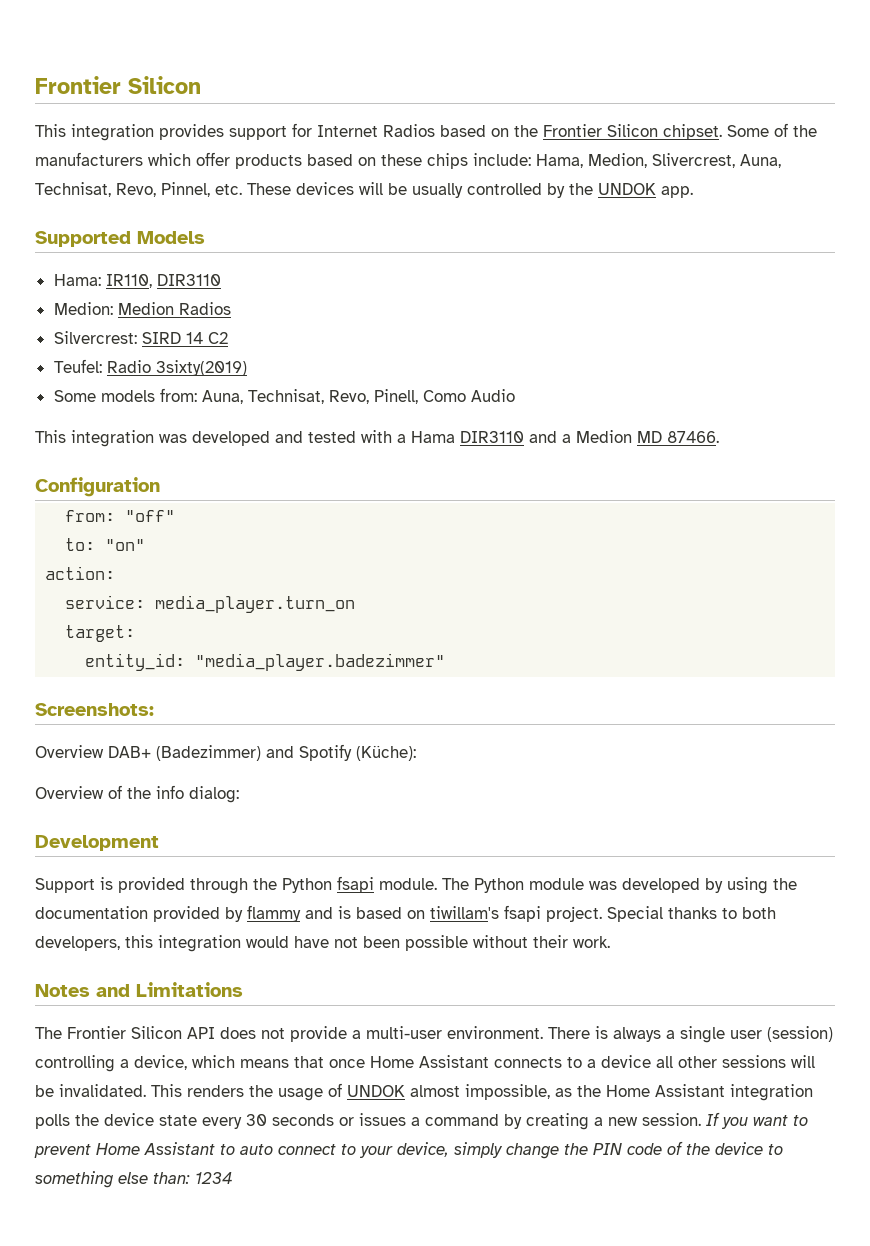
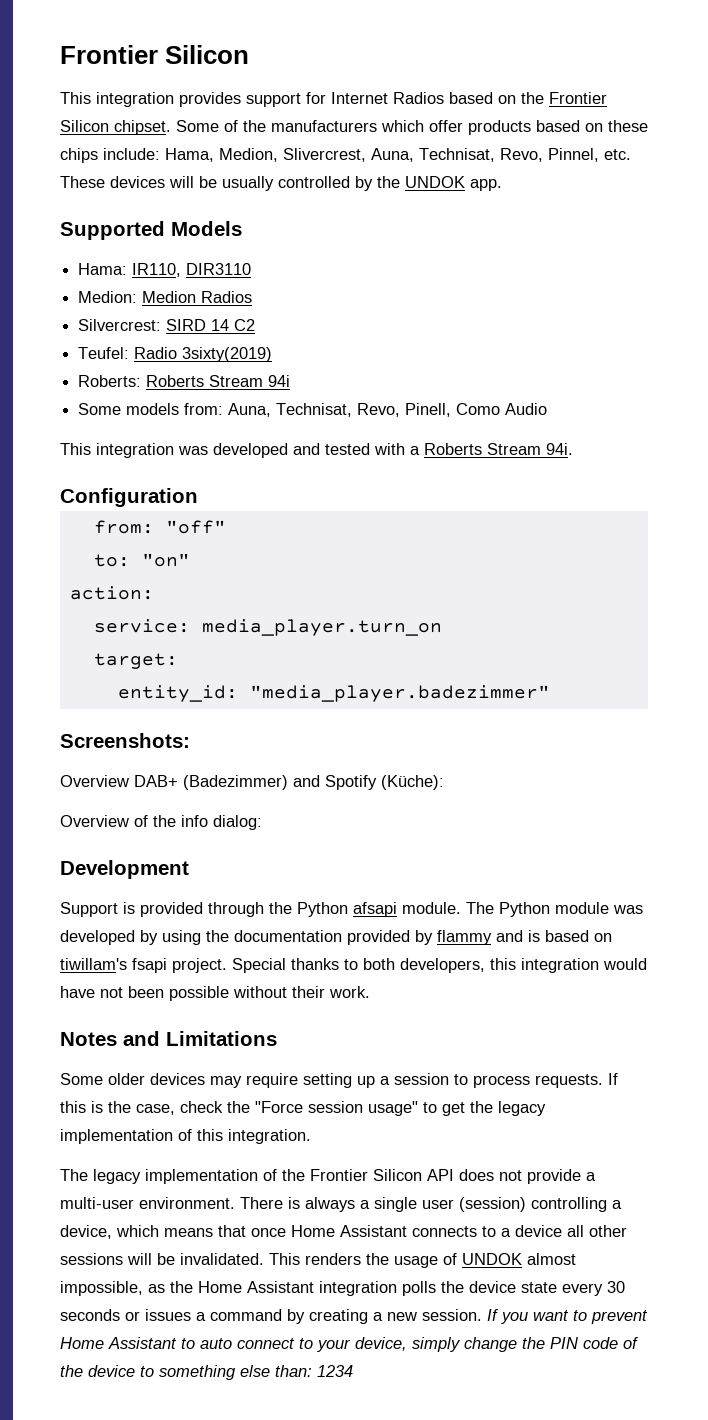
(247, 368) none -> [78,375,291,387] // Roberts: Roberts Stream 94i
[411,430,719,443] Hama DIR3110 and a Medion MD 87466. -> [424,443,573,455] Roberts Stream 94i.
[337,876,374,893] fsapi -> [353,902,397,917] afsapi
[35,1027,62,1039] The -> [60,1073,618,1088] [60,1101,546,1116] [60,1129,311,1144] [60,1169,305,1184] Some older devices may require setting up a session to process requests. If this is the case, check the "Force session usage" to get the legacy implementation of this integration. // The legacy implementation of the

